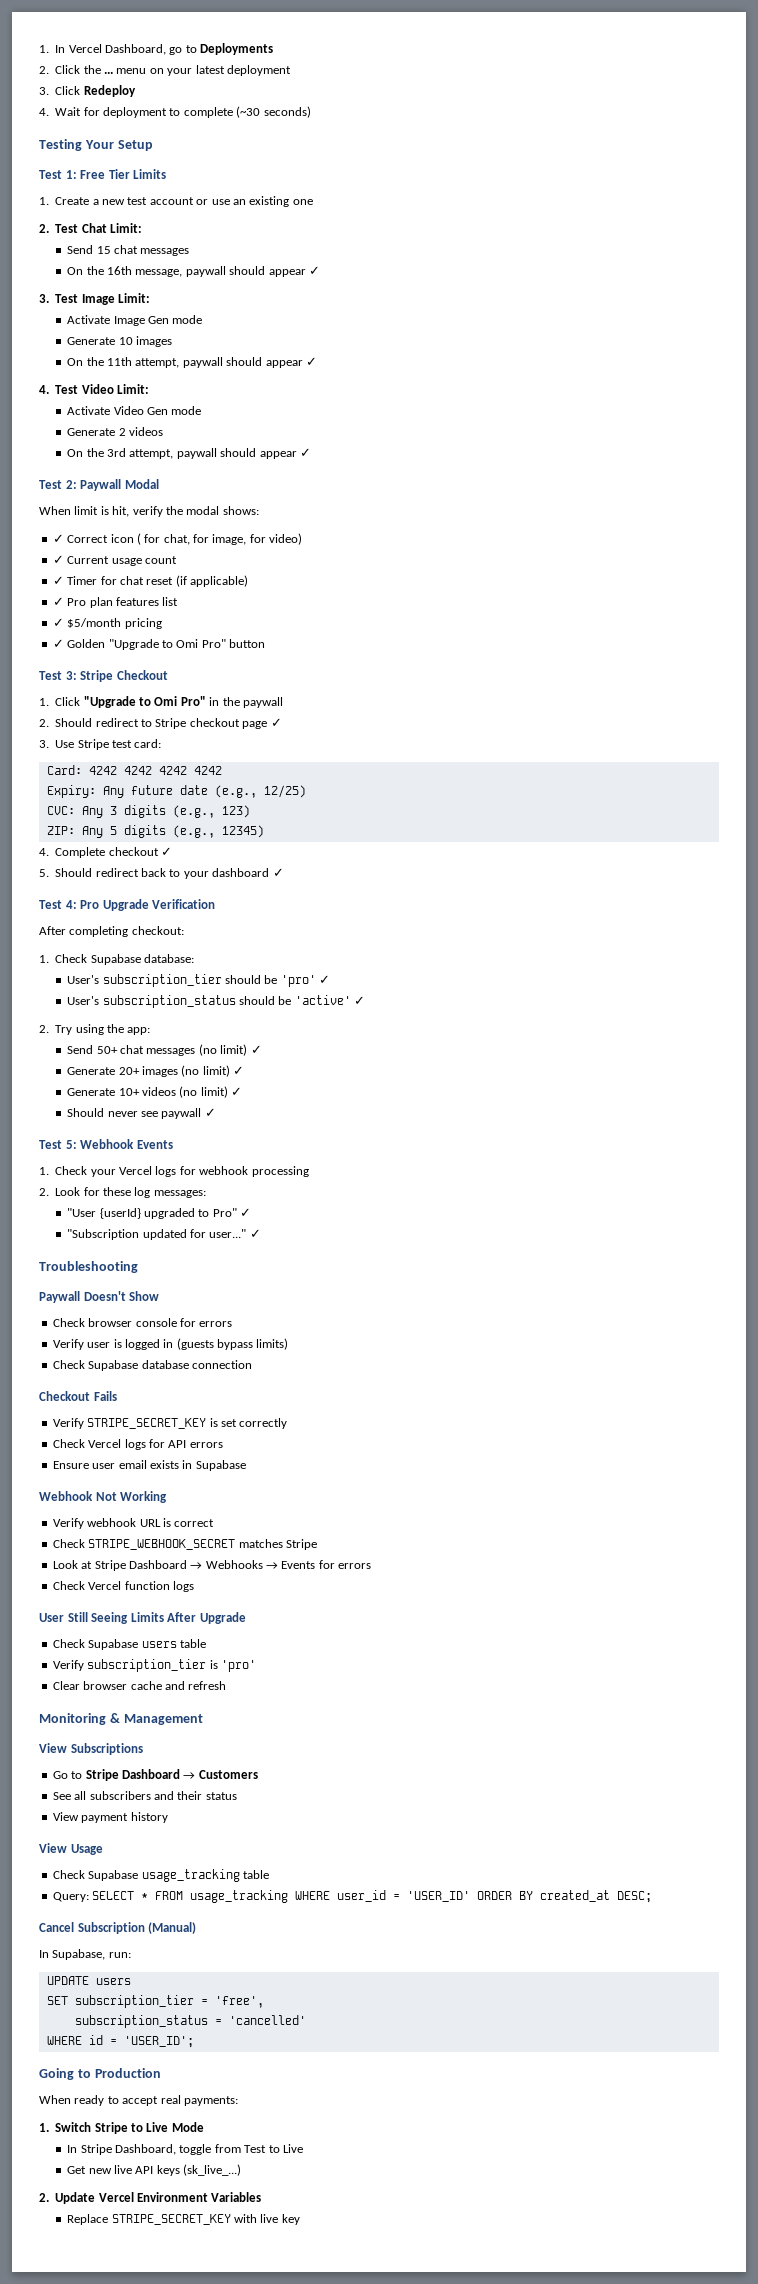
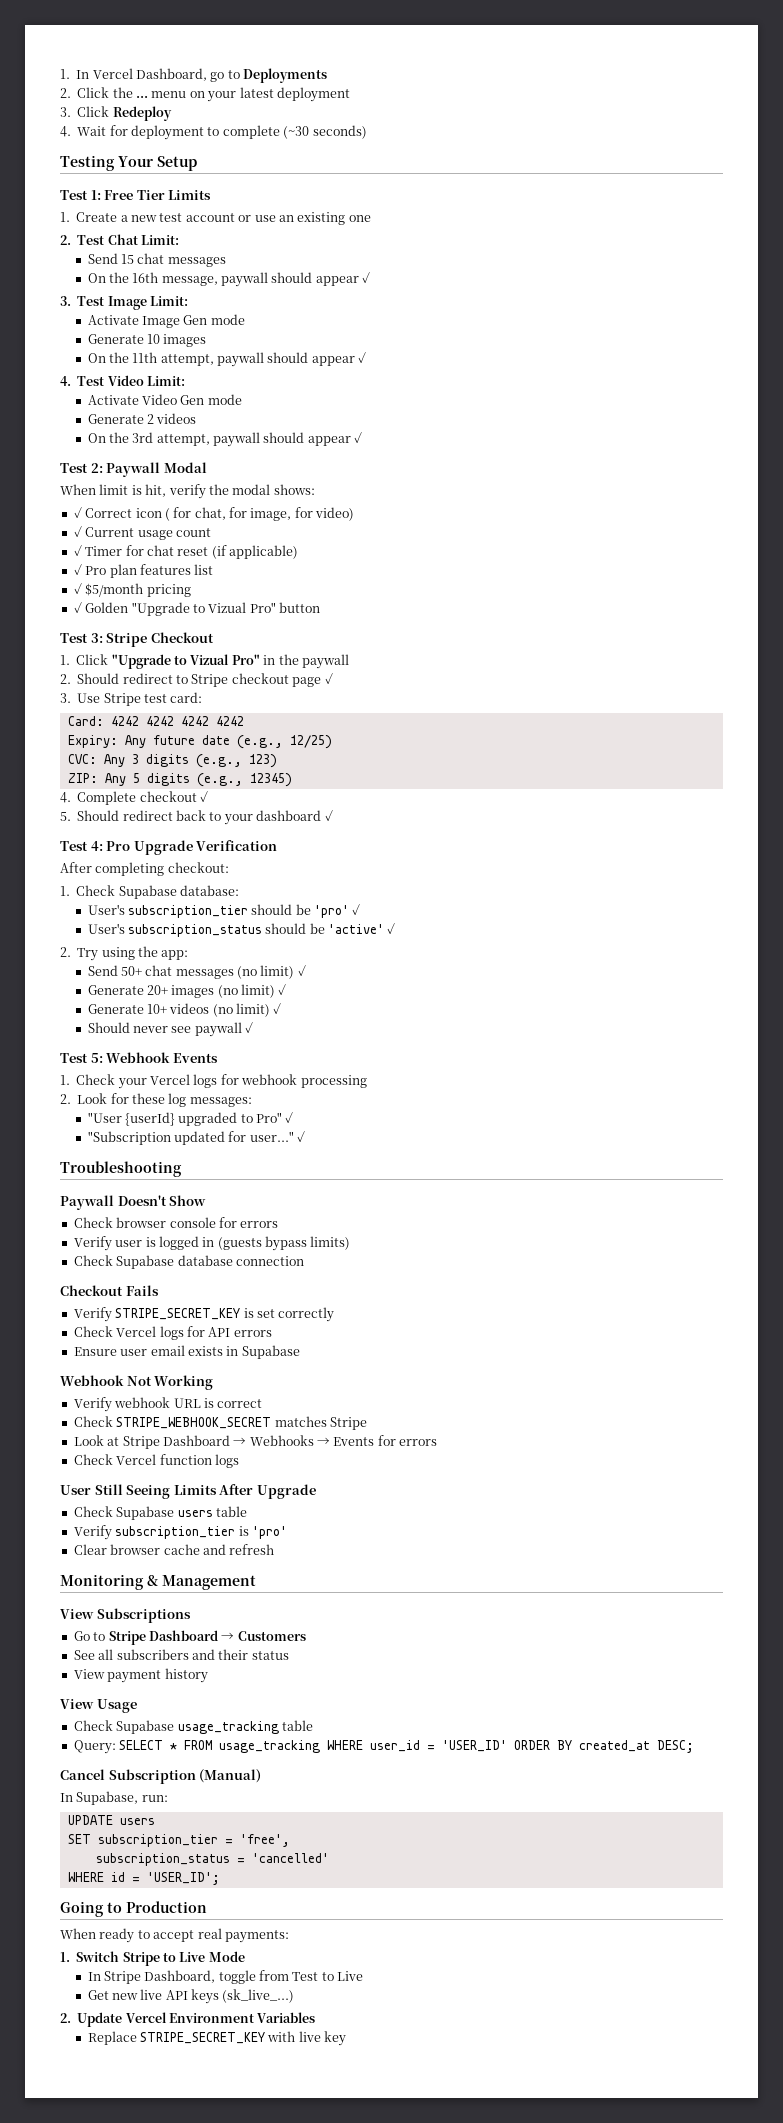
[176,639,199,648] Omi -> [208,602,247,613] Vizual
[154,696,178,706] Omi -> [190,654,230,665] Vizual

